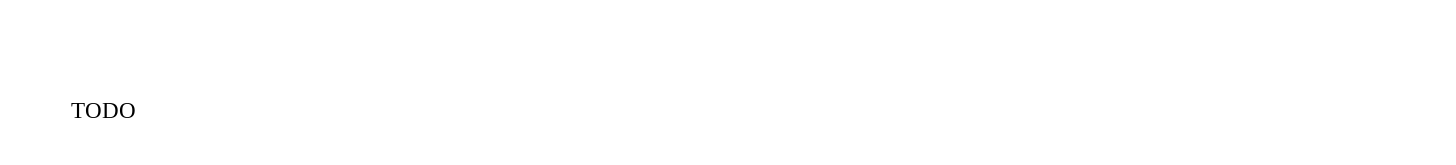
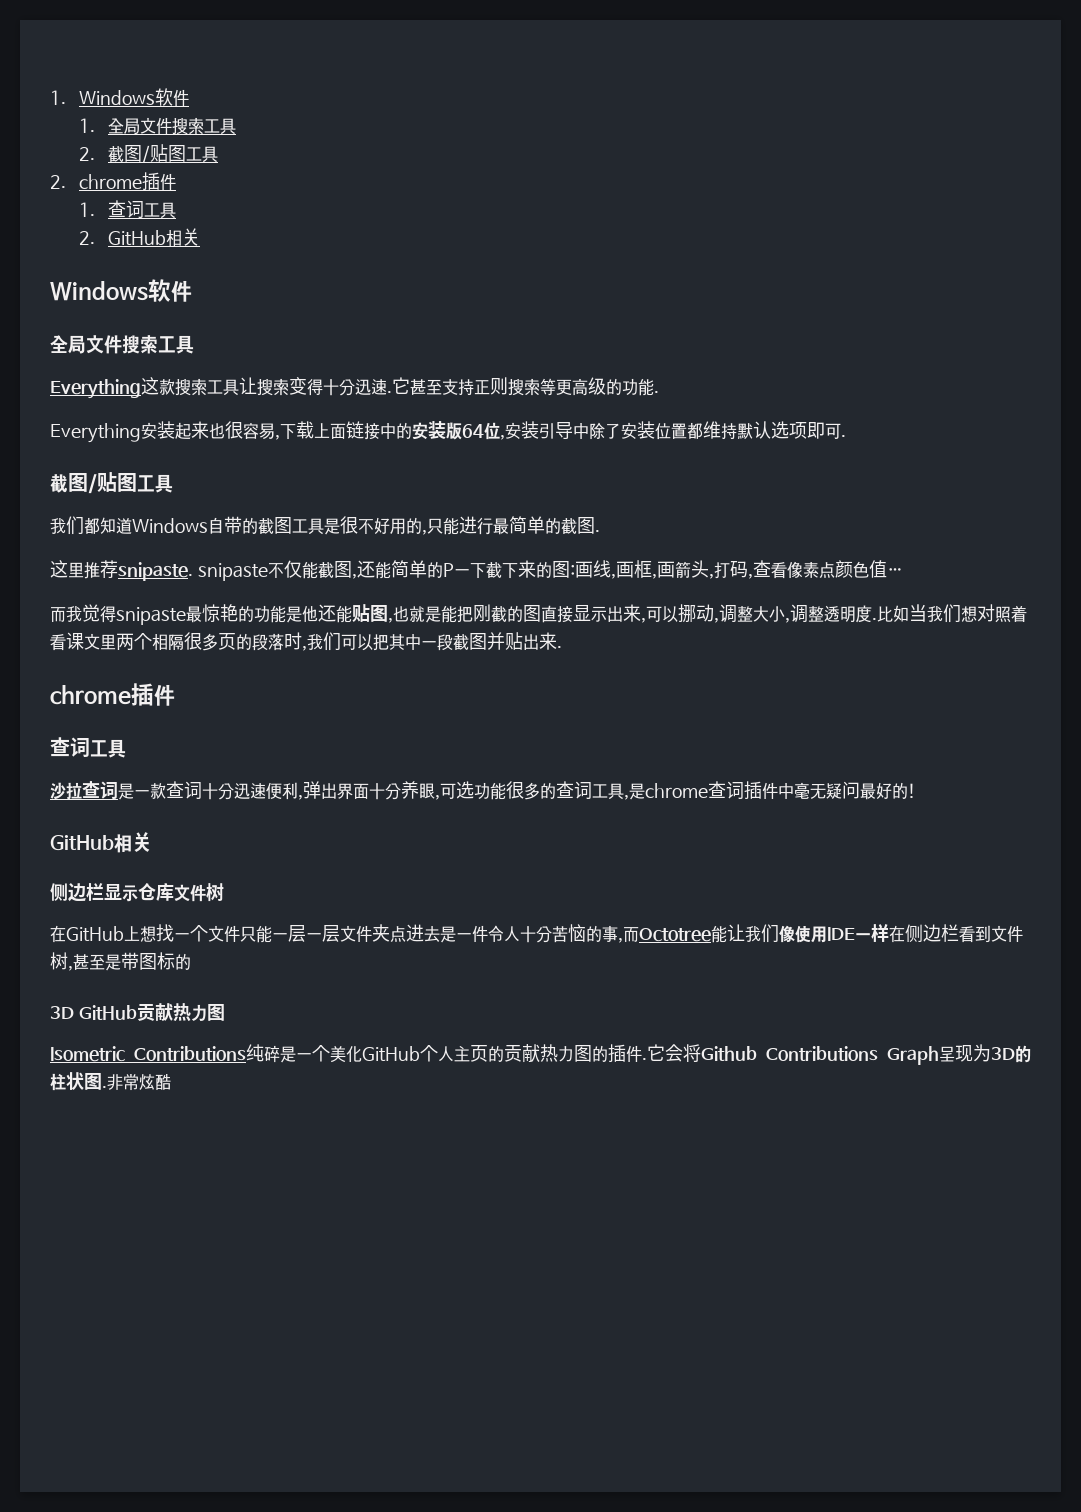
[71,103,136,118] TODO -> [50,88,189,106] [78,117,236,135] [78,144,218,163] [50,172,176,191] [78,200,176,219] [78,228,200,247] [50,279,192,302] [50,335,194,354] [50,377,659,399] [50,421,846,443] [50,472,173,494] [50,516,600,535] [50,560,903,581] [50,604,1027,625] [50,632,562,651] [50,683,175,706] [50,737,126,758] [50,781,916,800] [50,832,152,853] [50,883,224,902] [50,924,1023,943] [50,952,191,971] [50,1003,225,1022] [50,1044,1031,1065] [50,1072,171,1091] 1. Windows软件 // 1.全局文件搜索工具 // 2.截图/贴图工具 // 2. chrome插件 // 1.查词工具 // 2. GitHub相关 // Windows软件 // 全局文件搜索工具 // Everything这款搜索工具让搜索变得十分迅速.它甚至支持正则搜索等更高级的功能. // Everything安装起来也很容易,下载上面链接中的安装版64位,安装引导中除了安装位置都维持默认选项即可. // 截图/贴图工具 // 我们都知道Windows自带的截图工具是很不好用的,只能进行最简单的截图. // 这里推荐snipaste. snipaste不仅能截图,还能简单的P一下截下来的图:画线,画框,画箭头,打码,查看像素点颜色值… // 而我觉得snipaste最惊艳的功能是他还能贴图,也就是能把刚截的图直接显示出来,可以挪动,调整大小,调整透明度.比如当我们想对照着看课文里两个相隔很多页的段落时,我们可以把其中一段截图并贴出来. // chrome插件 // 查词工具 // 沙拉查词是一款查词十分迅速便利,弹出界面十分养眼,可选功能很多的查词工具,是chrome查词插件中毫无疑问最好的! // GitHub相关 // 侧边栏显示仓库文件树 // 在GitHub上想找一个文件只能一层一层文件夹点进去是一件令人十分苦恼的事,而Octotree能让我们像使用IDE一样在侧边栏看到文件树,甚至是带图标的 // 3D GitHub贡献热力图 // Isometric Contributions纯碎是一个美化GitHub个人主页的贡献热力图的插件.它会将Github Contributions Graph呈现为3D的柱状图.非常炫酷

